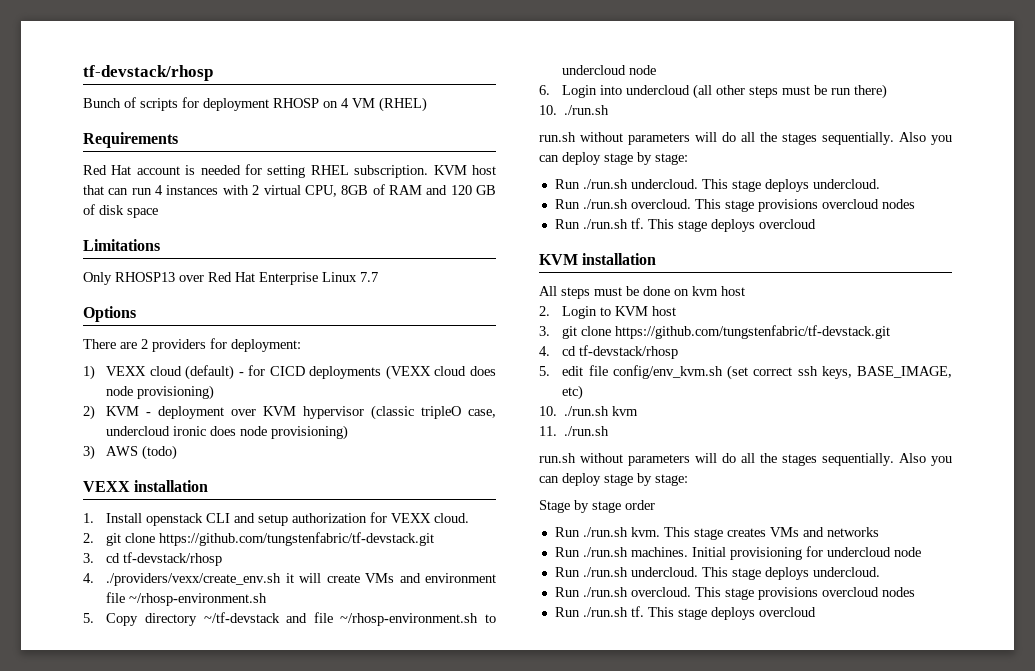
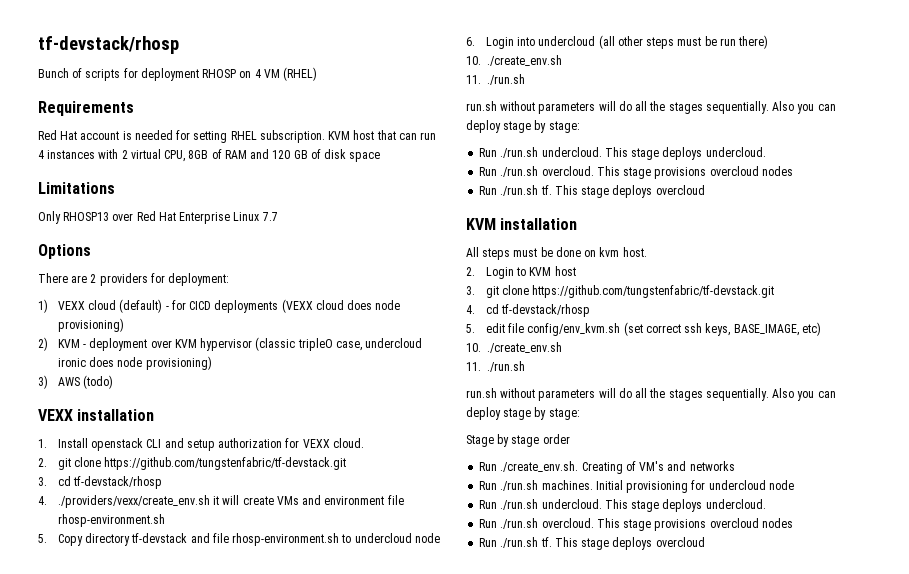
[129,593,268,606] ~/rhosp-environment.sh -> [57,514,165,527] rhosp-environment.sh
[203,612,280,623] ~/tf-devstack -> [131,533,188,543] tf-devstack
[340,613,479,626] ~/rhosp-environment.sh -> [232,533,340,546] rhosp-environment.sh
(557, 110) none -> [487,55,562,66] [466,75,481,84] ./create_env.sh // 11.
[721,286,745,296] host -> [622,247,647,257] host.
[564,406,639,416] ./run.sh kvm -> [487,342,562,353] ./create_env.sh
[582,527,799,540] ./run.sh kvm. This stage creates VMs -> [500,461,665,474] ./create_env.sh. Creating of VM's

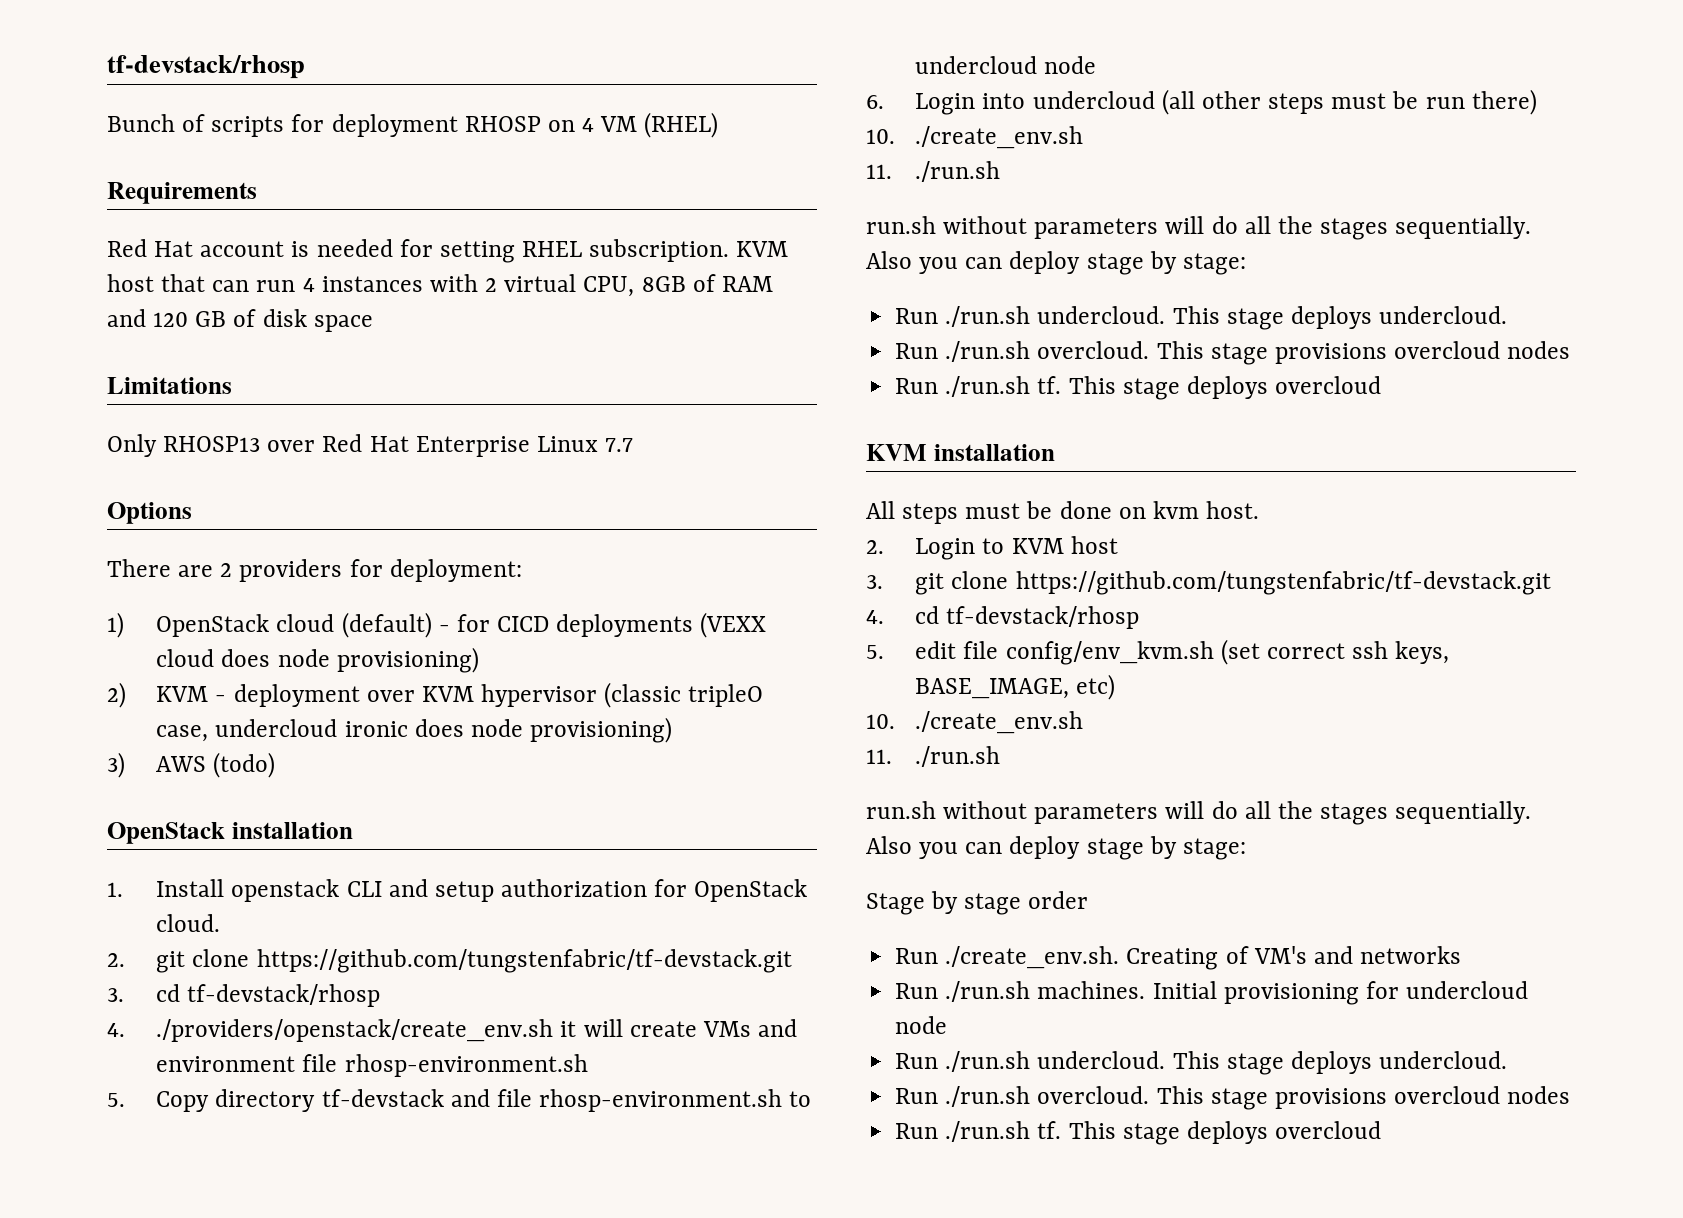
[57,301,85,310] VEXX -> [156,614,270,637] OpenStack
[38,409,73,421] VEXX -> [107,822,225,844] OpenStack
[302,439,330,448] VEXX -> [694,879,808,902] OpenStack
[57,495,210,508] ./providers/vexx/create_env.sh -> [156,1019,554,1042] ./providers/openstack/create_env.sh

